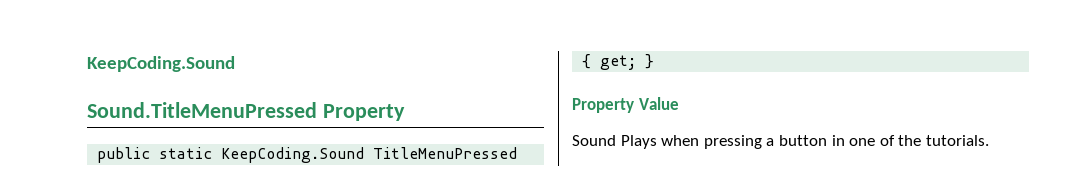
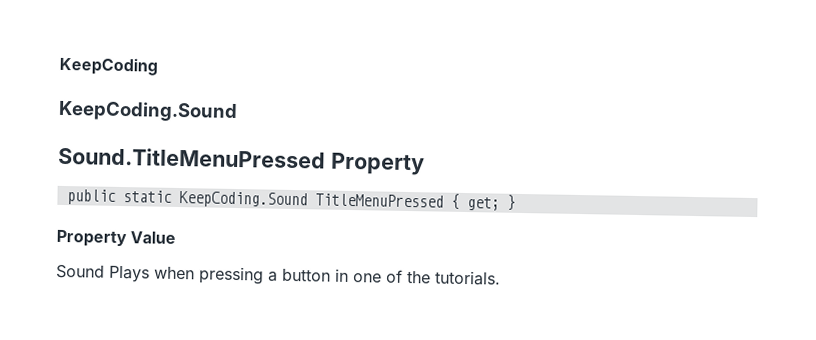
(87, 64) none -> [59,56,158,76] KeepCoding //

